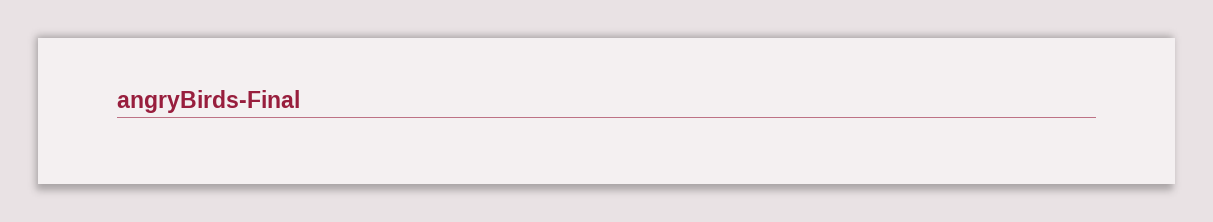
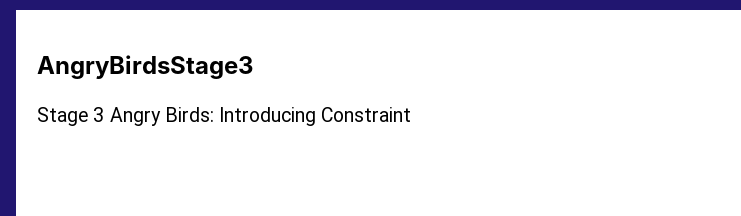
[117,90,300,113] angryBirds-Final -> [37,55,254,79] [37,107,412,126] AngryBirdsStage3 // Stage 3 Angry Birds: Introducing Constraint

